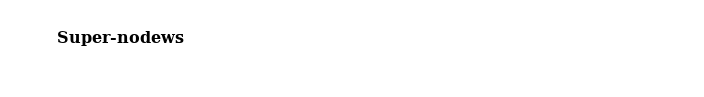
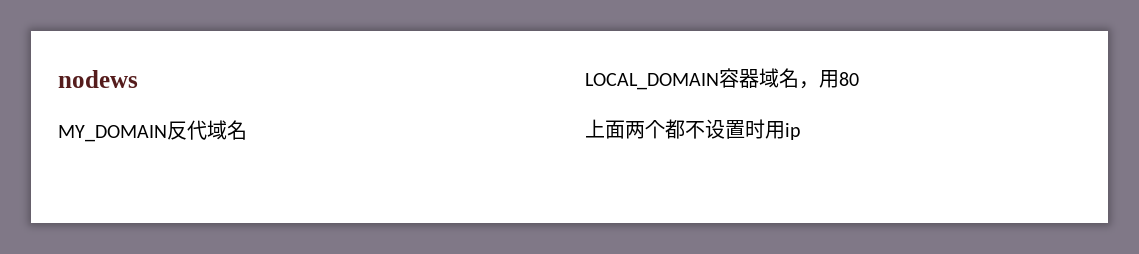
[57,31,184,46] Super-nodews -> [58,70,138,88] [58,120,247,142] [585,68,859,90] [585,119,801,140] nodews // MY_DOMAIN反代域名 // LOCAL_DOMAIN容器域名，用80 // 上面两个都不设置时用ip

